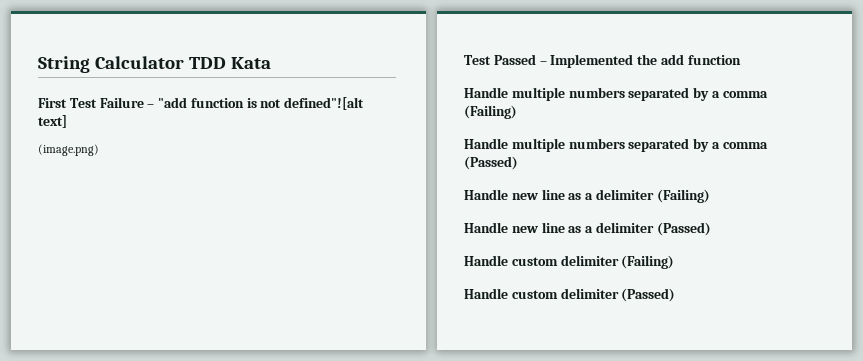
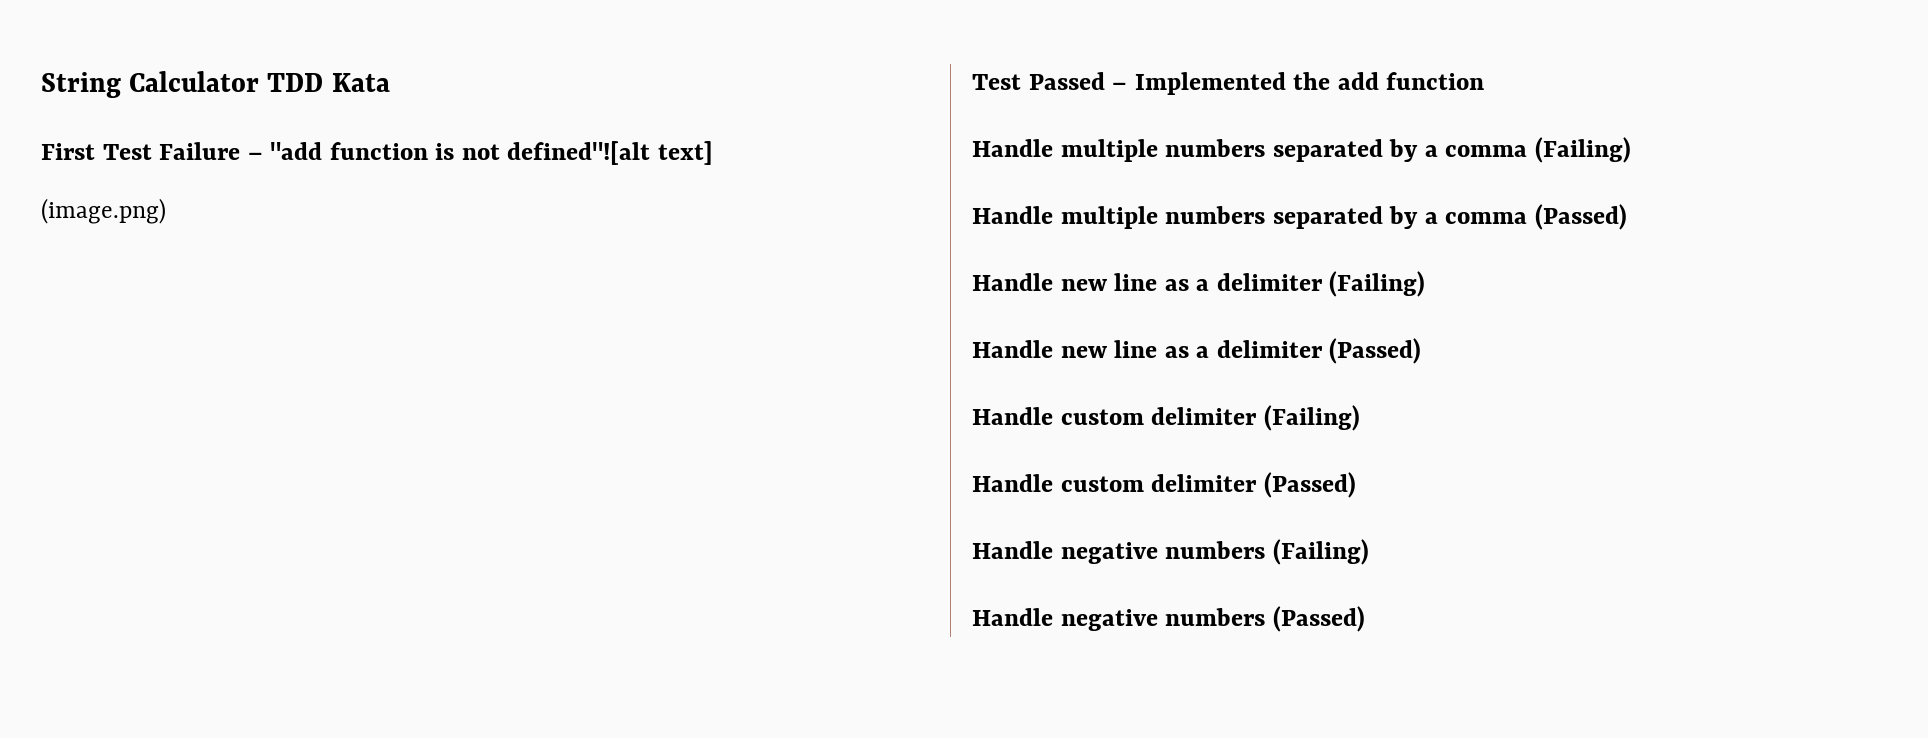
(676, 295) none -> [972,539,1369,565] [972,606,1365,632] // Handle negative numbers (Failing) // Handle negative numbers (Passed)

